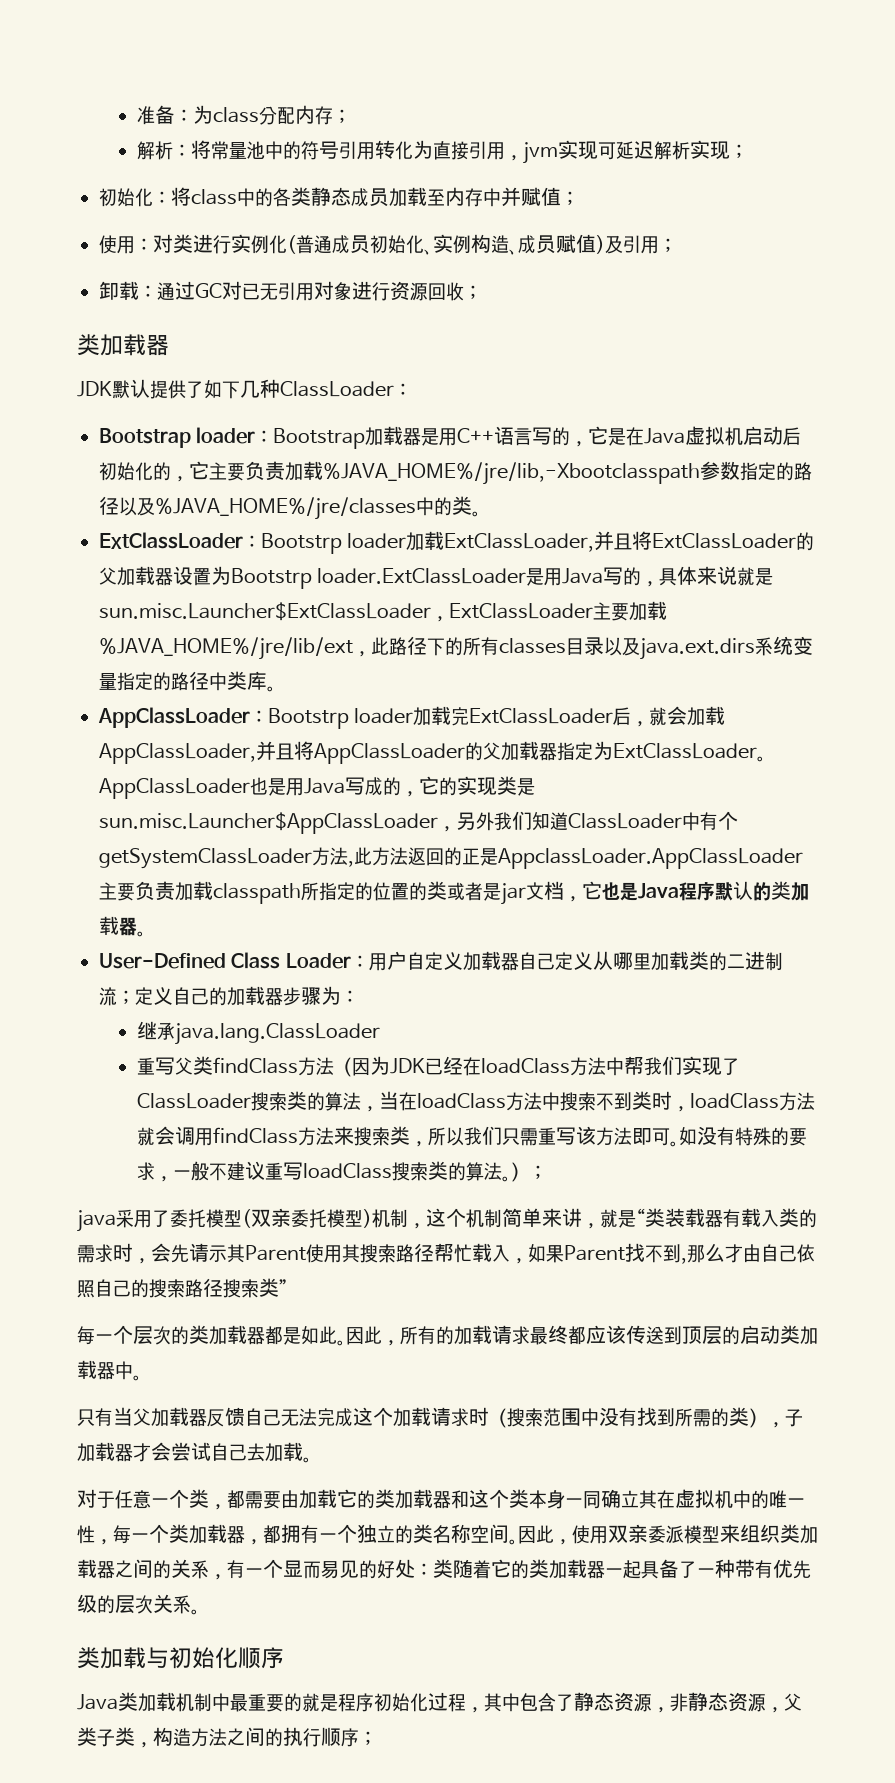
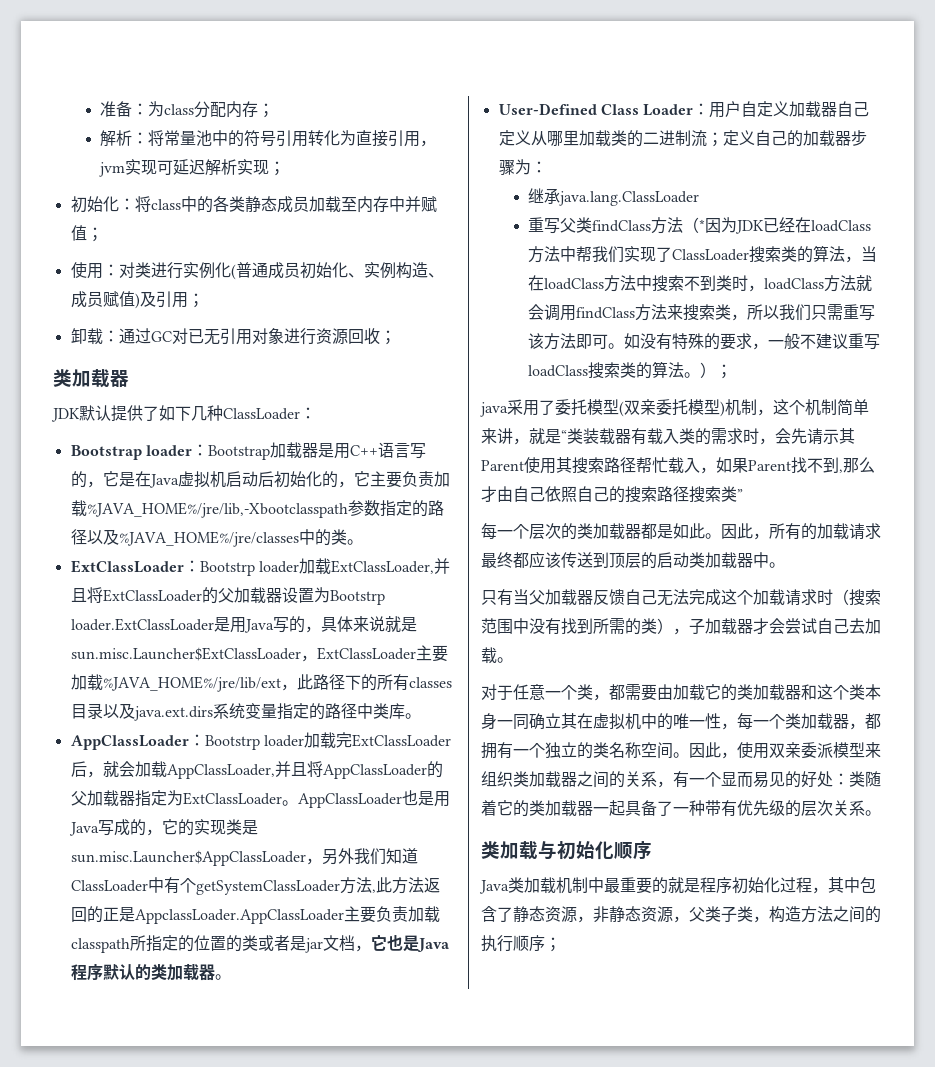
(352, 1067) none -> [698,219,705,231] *

